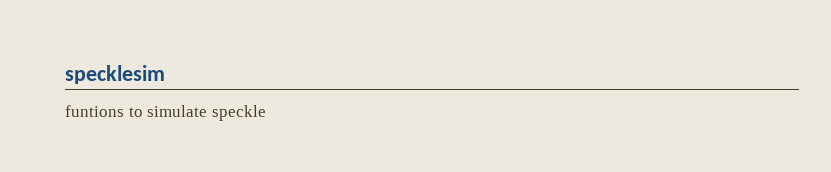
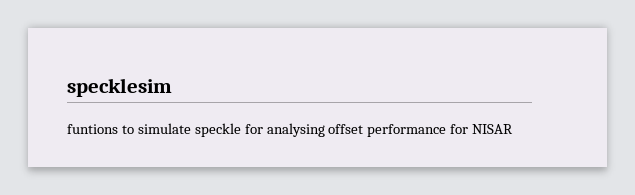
(266, 113) none -> [244,123,514,137] for analysing offset performance for NISAR

